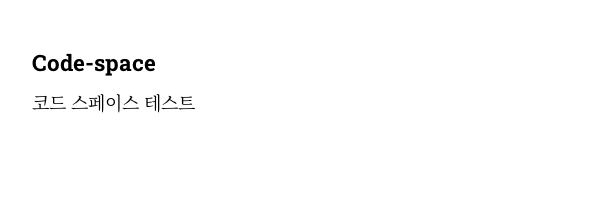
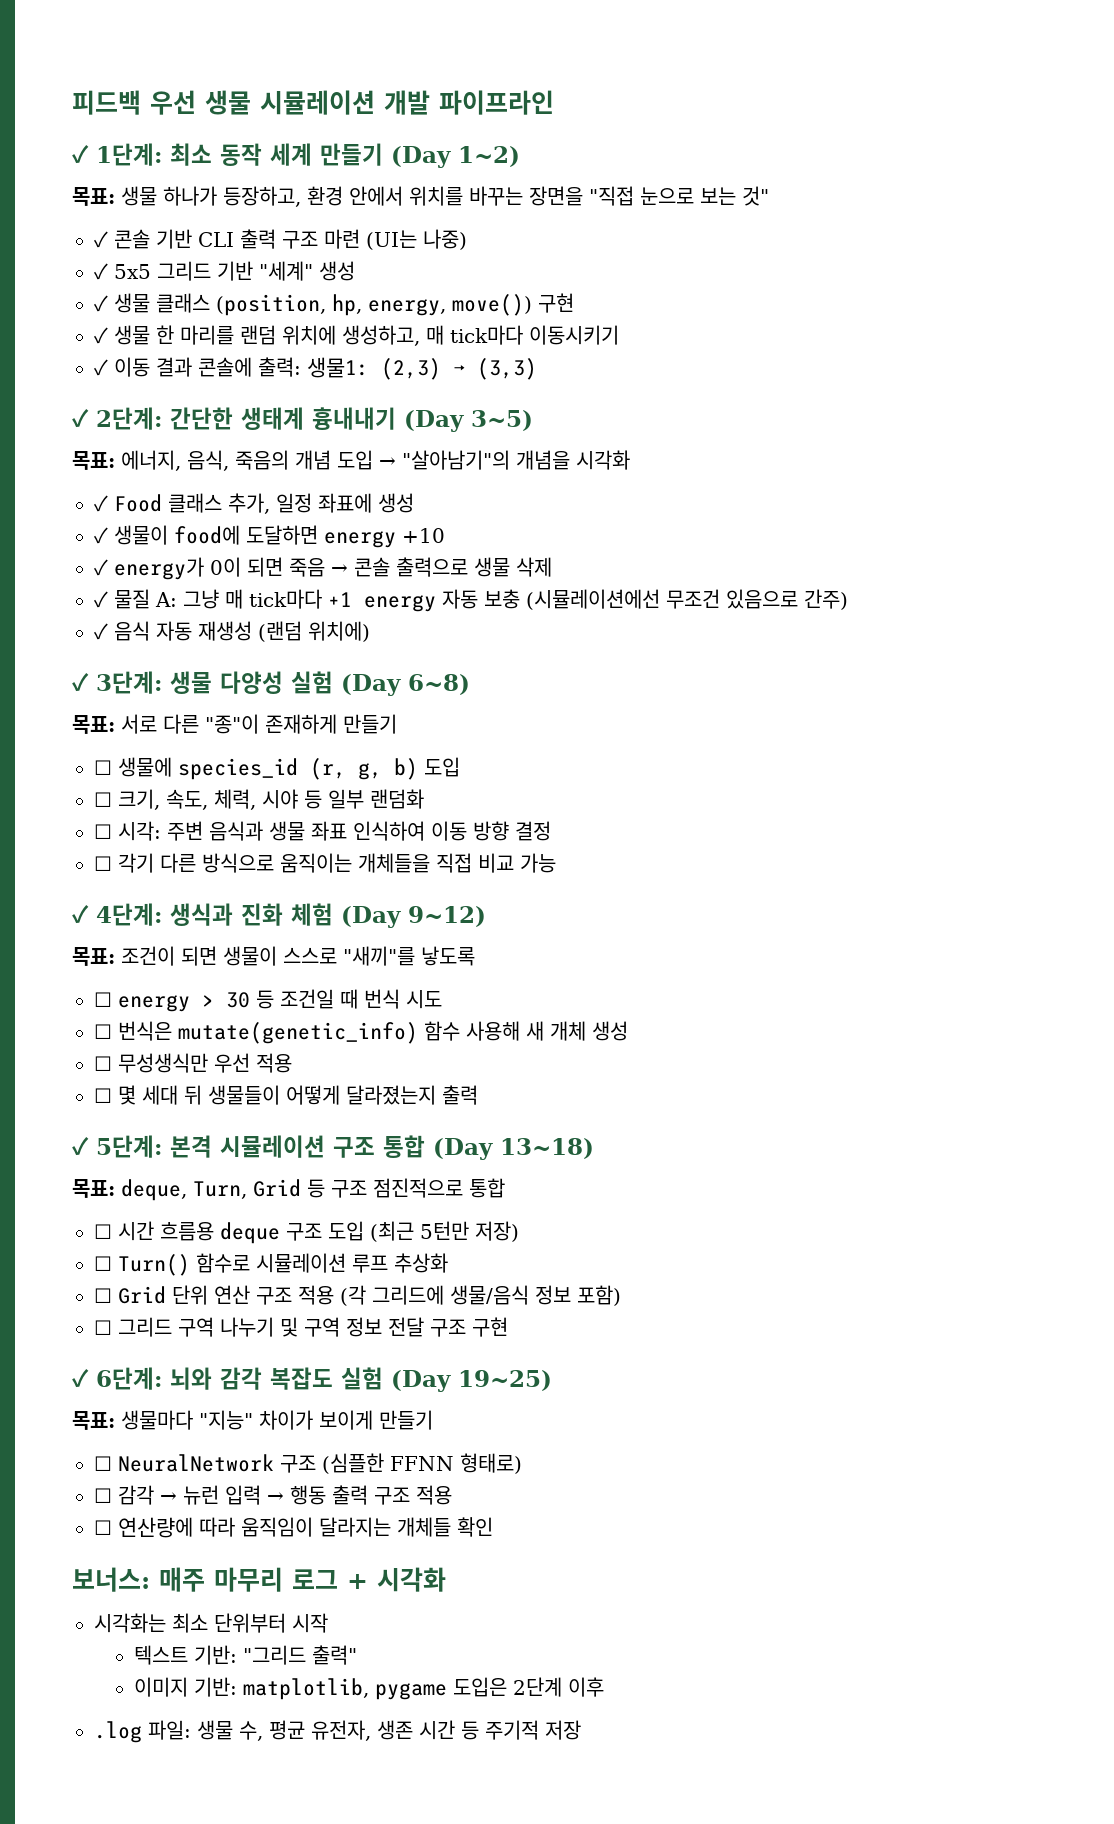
[32,53,156,76] [32,94,195,113] Code-space // 코드 스페이스 테스트 -> [72,90,554,115] [72,143,520,168] [72,186,769,207] [94,229,467,250] [94,261,355,281] [94,293,574,316] [94,325,619,346] [94,357,537,380] [72,407,533,432] [72,450,630,471] [94,493,414,514] [94,525,445,548] [94,557,552,580] [94,589,848,612] [94,621,370,642] [72,671,470,696] [72,714,397,734] [94,757,460,780] [94,789,424,810] [94,821,551,841] [94,853,556,873] [72,903,486,928] [72,946,475,966] [94,989,442,1012] [94,1021,628,1044] [94,1053,292,1073] [94,1085,478,1105] [72,1135,594,1160] [72,1178,505,1201] [94,1221,519,1244] [94,1253,448,1276] [94,1285,621,1306] [94,1317,508,1337] [72,1367,552,1392] [72,1410,433,1430] [94,1453,522,1474] [94,1485,452,1505] [94,1517,493,1538] [72,1567,446,1592] [94,1613,328,1633] [133,1645,357,1665] [133,1677,604,1700] [94,1720,581,1743] 피드백 우선 생물 시뮬레이션 개발 파이프라인 // ✓ 1단계: 최소 동작 세계 만들기 (Day 1~2) // 목표: 생물 하나가 등장하고, 환경 안에서 위치를 바꾸는 장면을 "직접 눈으로 보는 것" // ✓ 콘솔 기반 CLI 출력 구조 마련 (UI는 나중) // ✓ 5x5 그리드 기반 "세계" 생성 // ✓ 생물 클래스 (position, hp, energy, move()) 구현 // ✓ 생물 한 마리를 랜덤 위치에 생성하고, 매 tick마다 이동시키기 // ✓ 이동 결과 콘솔에 출력: 생물1: (2,3) → (3,3) // ✓ 2단계: 간단한 생태계 흉내내기 (Day 3~5) // 목표: 에너지, 음식, 죽음의 개념 도입 → "살아남기"의 개념을 시각화 // ✓ Food 클래스 추가, 일정 좌표에 생성 // ✓ 생물이 food에 도달하면 energy +10 // ✓ energy가 0이 되면 죽음 → 콘솔 출력으로 생물 삭제 // ✓ 물질 A: 그냥 매 tick마다 +1 energy 자동 보충 (시뮬레이션에선 무조건 있음으로 간주) // ✓ 음식 자동 재생성 (랜덤 위치에) // ✓ 3단계: 생물 다양성 실험 (Day 6~8) // 목표: 서로 다른 "종"이 존재하게 만들기 // ☐ 생물에 species_id (r, g, b) 도입 // ☐ 크기, 속도, 체력, 시야 등 일부 랜덤화 // ☐ 시각: 주변 음식과 생물 좌표 인식하여 이동 방향 결정 // ☐ 각기 다른 방식으로 움직이는 개체들을 직접 비교 가능 // ✓ 4단계: 생식과 진화 체험 (Day 9~12) // 목표: 조건이 되면 생물이 스스로 "새끼"를 낳도록 // ☐ energy > 30 등 조건일 때 번식 시도 // ☐ 번식은 mutate(genetic_info) 함수 사용해 새 개체 생성 // ☐ 무성생식만 우선 적용 // ☐ 몇 세대 뒤 생물들이 어떻게 달라졌는지 출력 // ✓ 5단계: 본격 시뮬레이션 구조 통합 (Day 13~18) // 목표: deque, Turn, Grid 등 구조 점진적으로 통합 // ☐ 시간 흐름용 deque 구조 도입 (최근 5턴만 저장) // ☐ Turn() 함수로 시뮬레이션 루프 추상화 // ☐ Grid 단위 연산 구조 적용 (각 그리드에 생물/음식 정보 포함) // ☐ 그리드 구역 나누기 및 구역 정보 전달 구조 구현 // ✓ 6단계: 뇌와 감각 복잡도 실험 (Day 19~25) // 목표: 생물마다 "지능" 차이가 보이게 만들기 // ☐ NeuralNetwork 구조 (심플한 FFNN 형태로) // ☐ 감각 → 뉴런 입력 → 행동 출력 구조 적용 // ☐ 연산량에 따라 움직임이 달라지는 개체들 확인 // 보너스: 매주 마무리 로그 + 시각화 // 시각화는 최소 단위부터 시작 // 텍스트 기반: "그리드 출력" // 이미지 기반: matplotlib, pygame 도입은 2단계 이후 // .log 파일: 생물 수, 평균 유전자, 생존 시간 등 주기적 저장

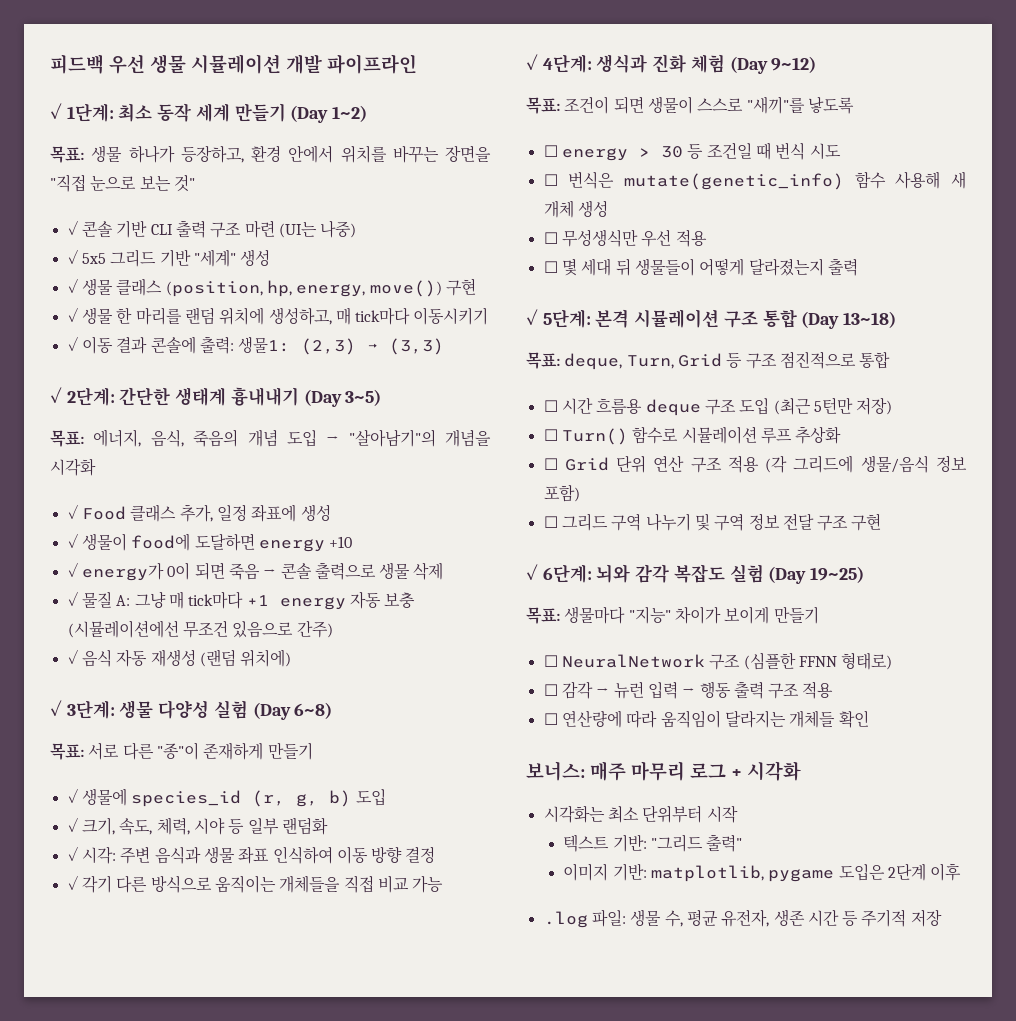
[94,760,112,775] ☐ -> [67,788,78,803] ✓
[94,792,112,807] ☐ -> [67,817,78,832] ✓
[94,824,112,839] ☐ -> [67,846,78,861] ✓
[94,856,112,871] ☐ -> [67,875,78,890] ✓

